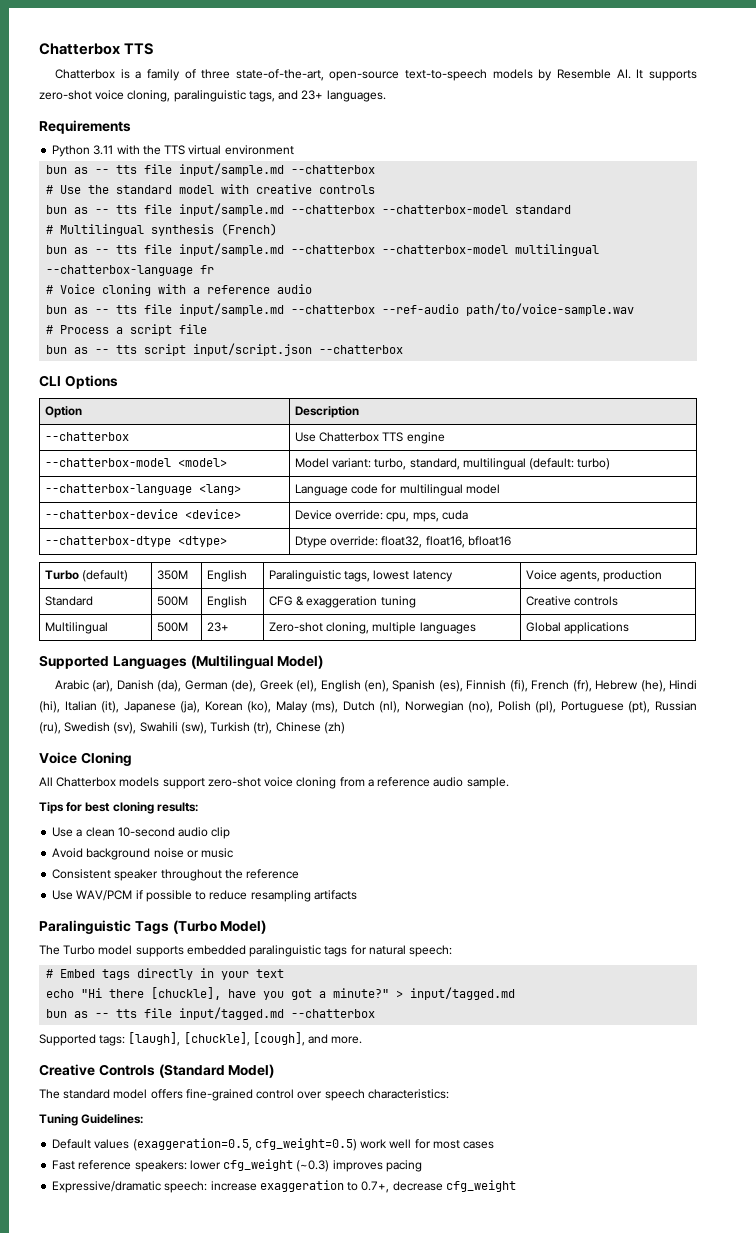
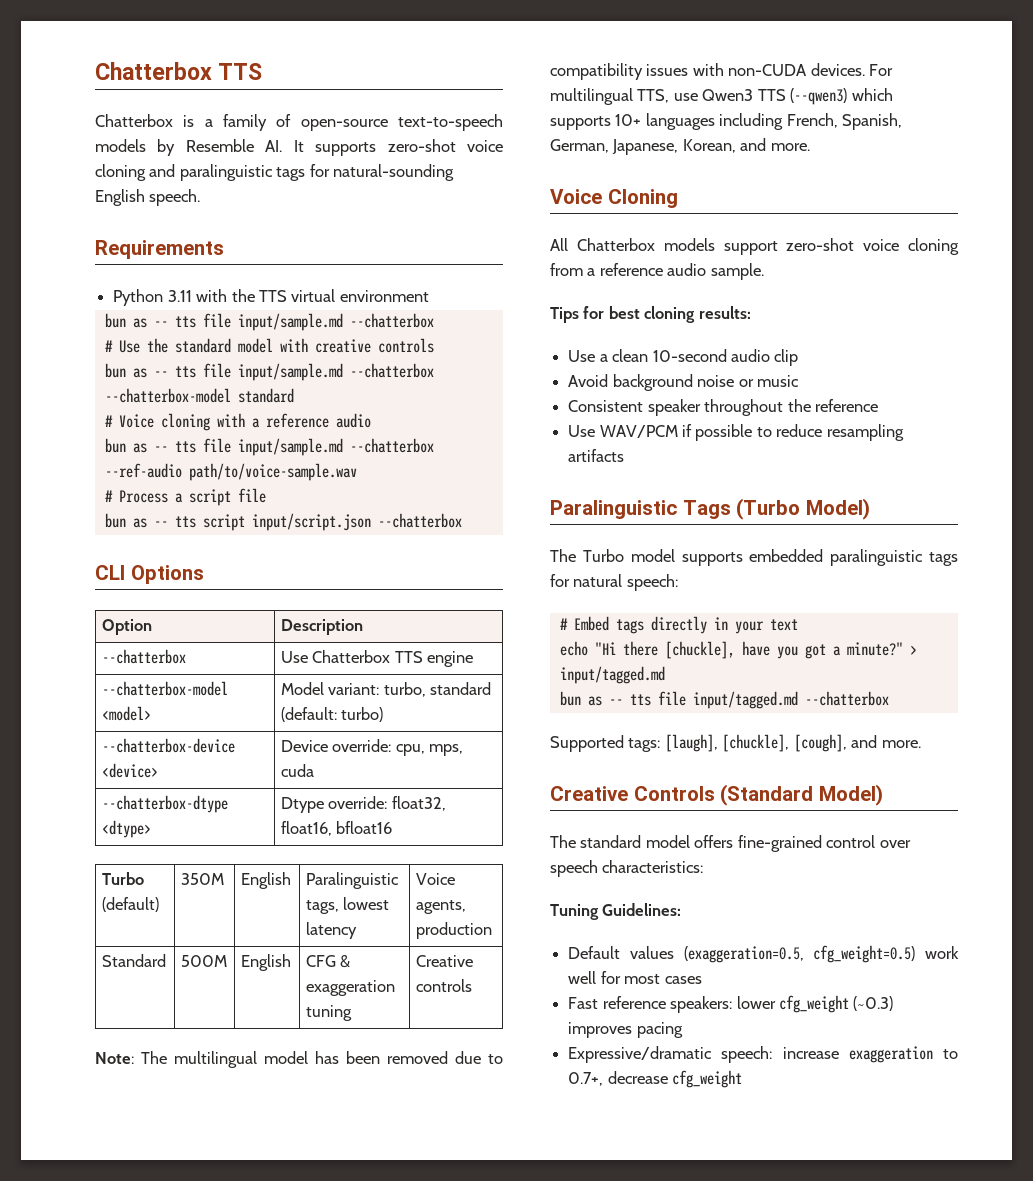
[201,69,324,81] three state-of-the-art, -> (292, 120) none
[127,90,386,102] cloning, paralinguistic tags, and 23+ languages. -> [95,164,455,181] [95,189,201,206] cloning and paralinguistic tags for natural-sounding English speech.
[46,223,278,236] [46,243,600,256] [46,265,215,276] // # Multilingual synthesis (French) // bun as -- tts file input/sample.md --chatterbox --chatterbox-model multilingual --chatterbox-language fr -> (294, 395) none
[409,458,526,470] standard, multilingual -> [430,682,492,695] standard
[44,484,241,495] [294,484,500,496] // --chatterbox-language <lang> | Language code for multilingual model -> (384, 714) none
[44,622,108,634] [156,622,188,632] [206,622,229,632] [268,622,476,634] [525,622,630,634] [39,655,324,669] [54,680,698,692] [39,701,697,713] [39,722,345,734] // Multilingual | 500M | 23+ | Zero-shot cloning, multiple languages | Global applications // Supported Languages (Multilingual Model) // Arabic (ar), Danish (da), German (de), Greek (el), English (en), Spanish (es), Finnish (fi), French (fr), Hebrew (he), Hindi (hi), Italian (it), Japanese (ja), Korean (ko), Malay (ms), Dutch (nl), Norwegian (no), Polish (pl), Portuguese (pt), Russian (ru), Swedish (sv), Swahili (sw), Turkish (tr), Chinese (zh) -> [95,1051,503,1068] [550,63,894,80] [550,88,893,105] [550,113,903,130] [550,138,810,155] // Note: The multilingual model has been removed due to compatibility issues with non-CUDA devices. For multilingual TTS, use Qwen3 TTS (--qwen3) which supports 10+ languages including French, Spanish, German, Japanese, Korean, and more.

